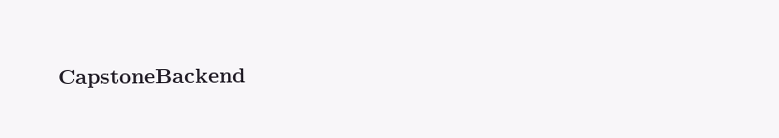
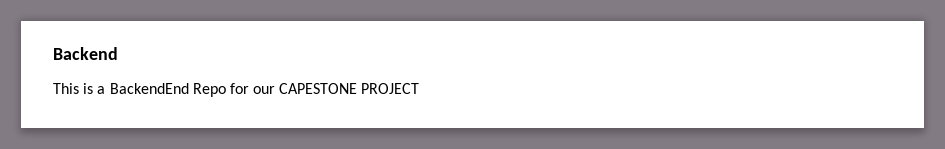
[57,68,246,89] CapstoneBackend -> [53,47,118,60] [53,83,420,97] Backend // This is a BackendEnd Repo for our CAPESTONE PROJECT

